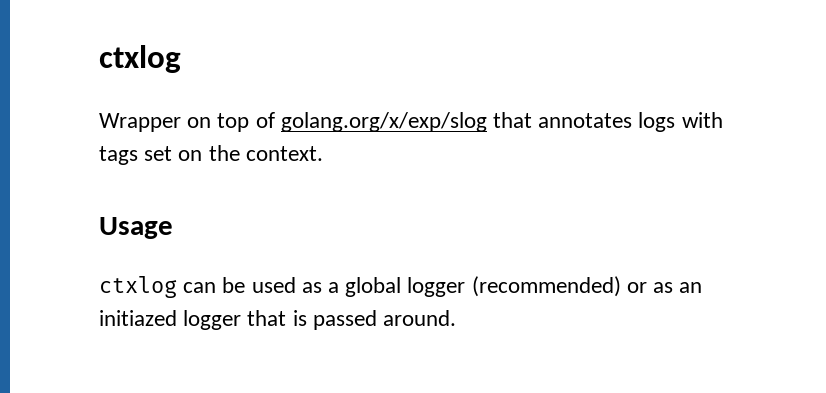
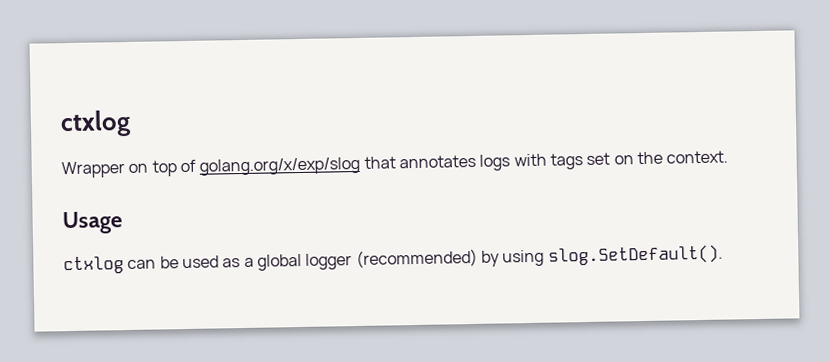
[626,282,703,293] [99,310,457,330] or as an initiazed logger that is passed around. -> [480,244,723,267] by using slog.SetDefault().

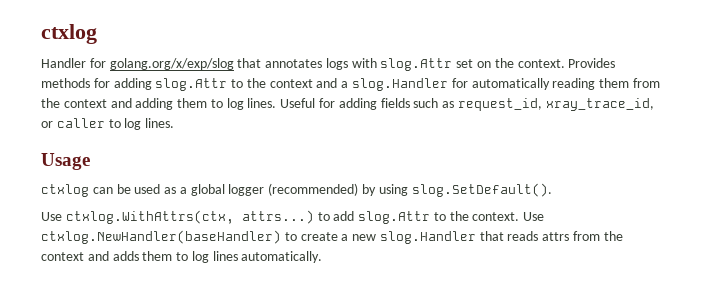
[61,159,196,179] Wrapper on top of -> [41,58,106,68] Handler for
[549,153,583,170] tags -> [380,58,453,71] slog.Attr
(729, 157) none -> [568,58,616,68] [41,78,660,91] [41,98,654,111] [41,118,175,130] Provides methods for adding slog.Attr to the context and a slog.Handler for automatically reading them from the context and adding them to log lines. Useful for adding fields such as request_id, xray_trace_id, or caller to log lines.
(723, 255) none -> [41,210,545,224] [41,230,623,244] [41,251,323,263] // Use ctxlog.WithAttrs(ctx, attrs...) to add slog.Attr to the context. Use ctxlog.NewHandler(baseHandler) to create a new slog.Handler that reads attrs from the context and adds them to log lines automatically.

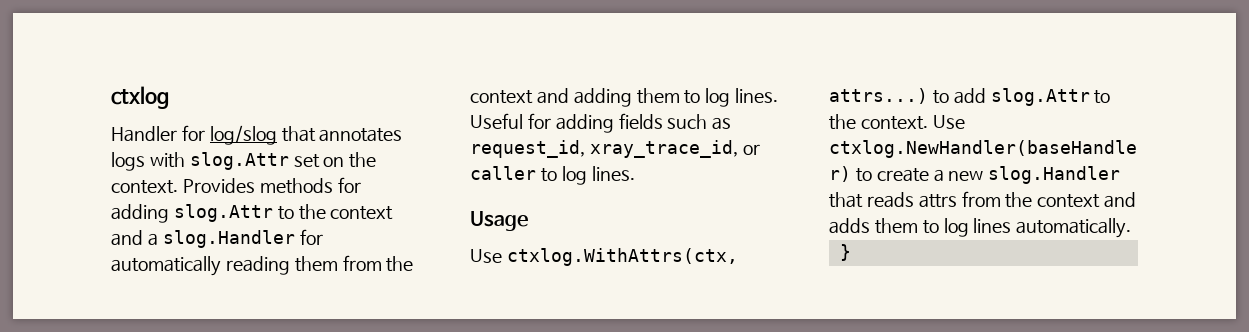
[109,58,234,70] golang.org/x/exp/slog -> [209,125,277,145] log/slog
[41,183,552,197] // ctxlog can be used as a global logger (recommended) by using slog.SetDefault(). -> (528, 221) none
(323, 257) none -> [839,244,851,261] // }

